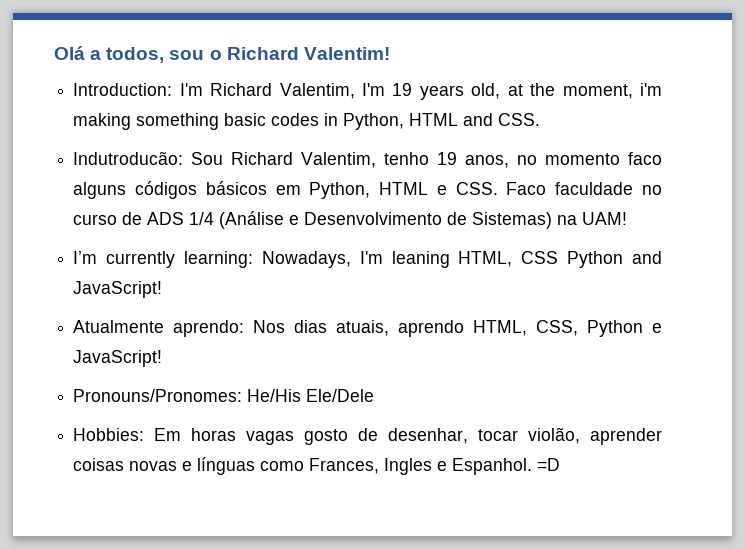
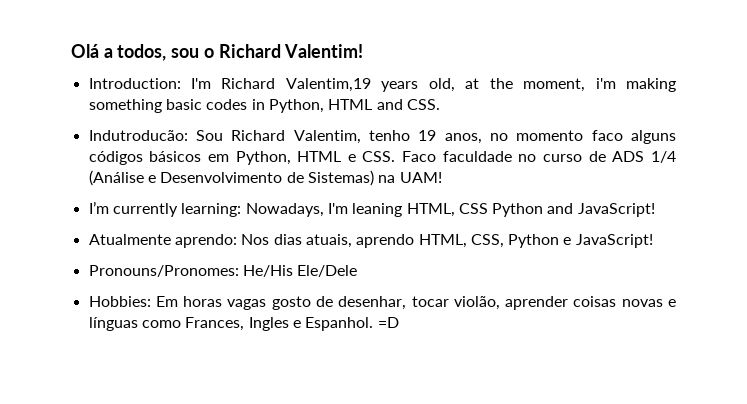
[279,83,413,99] Valentim, I'm 19 -> [285,78,371,92] Valentim,19

